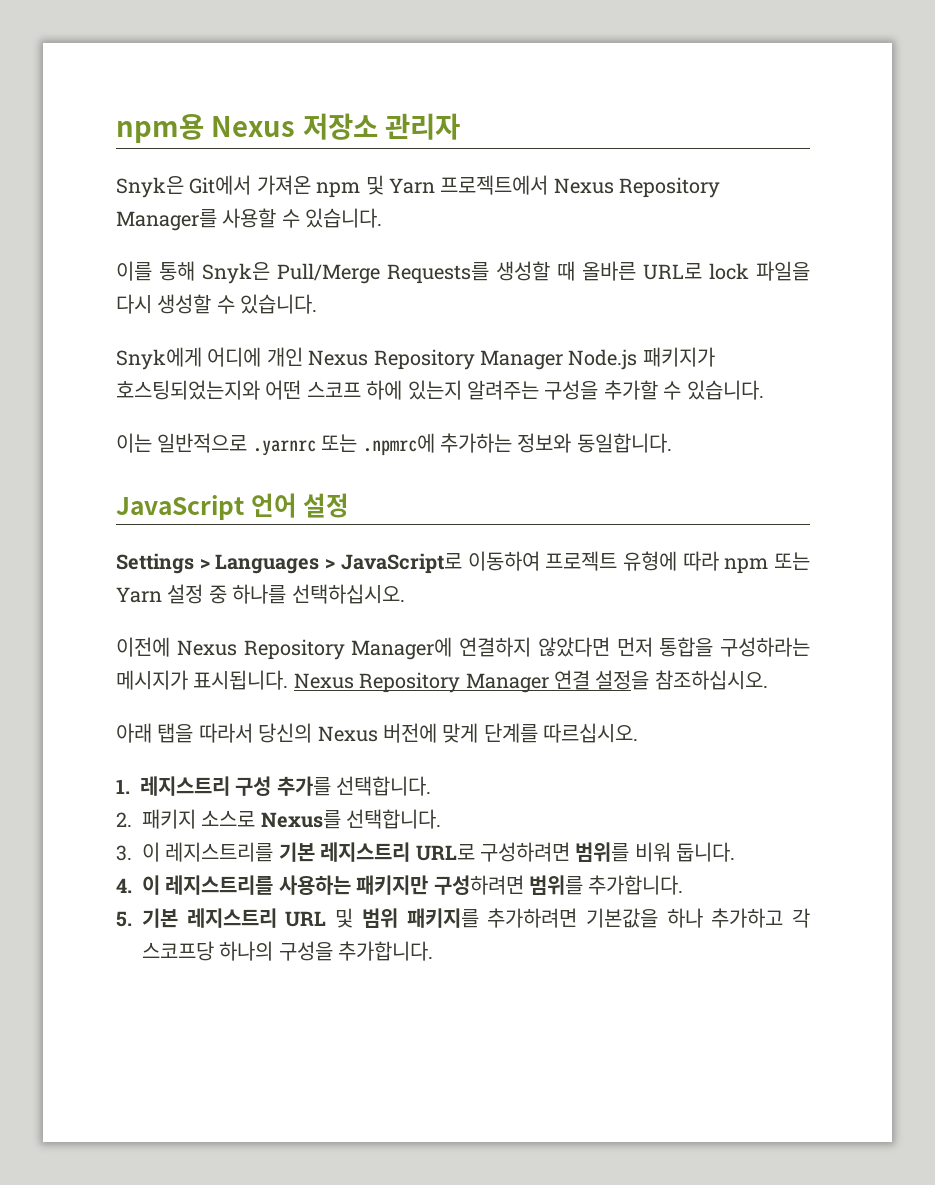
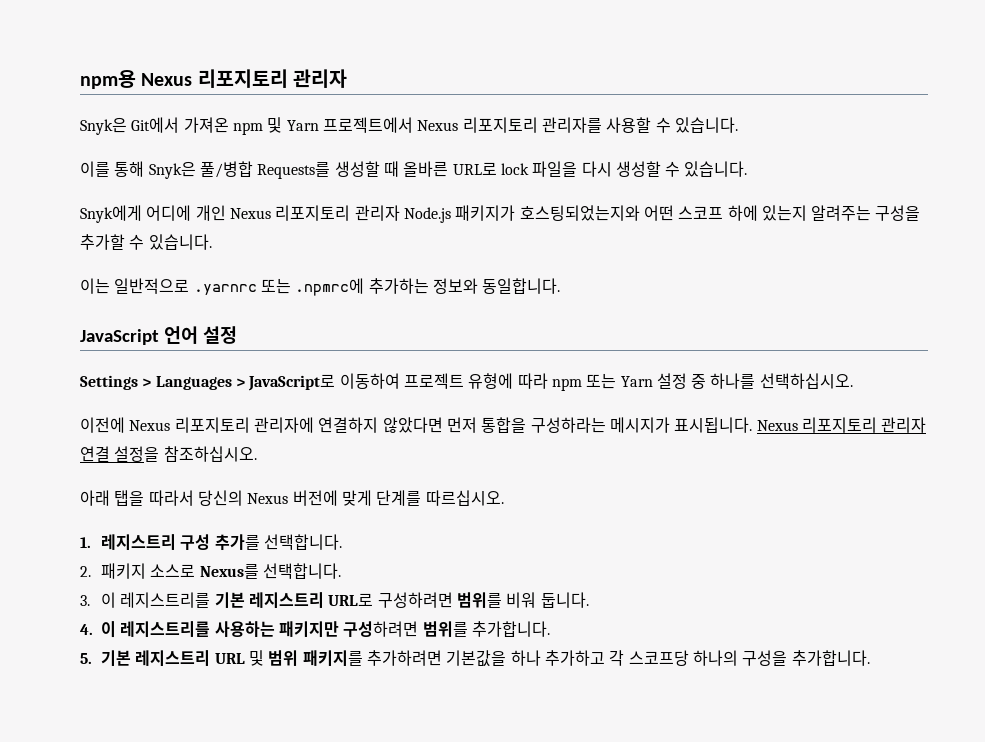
[302,113,378,140] 저장소 -> [197,69,288,88] 리포지토리
[619,177,721,198] [116,209,217,231] Repository Manager를 -> [462,117,602,133] 리포지토리 관리자를
[277,263,380,284] Pull/Merge -> [199,161,253,178] 풀/병합
[373,349,563,370] Repository Manager -> [275,205,400,221] 리포지토리 관리자
[243,637,453,660] Repository Manager에 -> [174,417,314,433] 리포지토리 관리자에
[359,672,549,693] Repository Manager -> [801,417,927,433] 리포지토리 관리자

